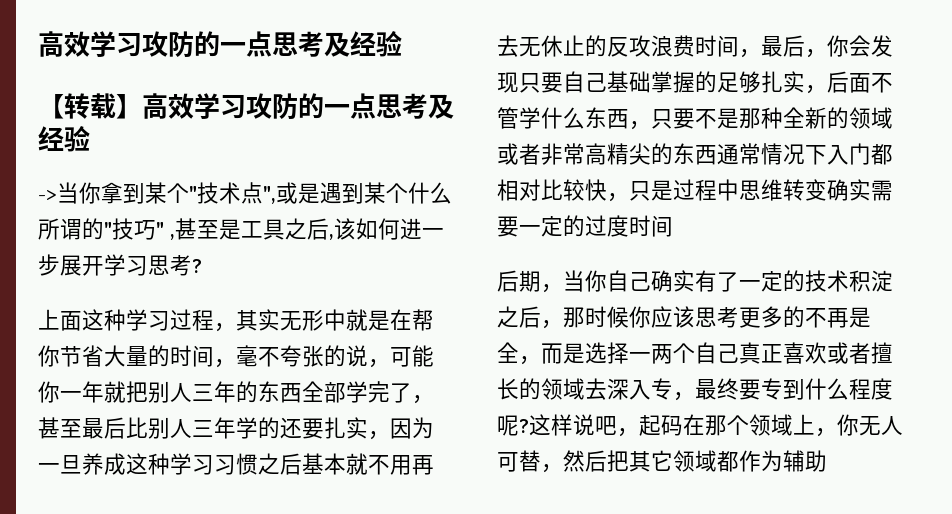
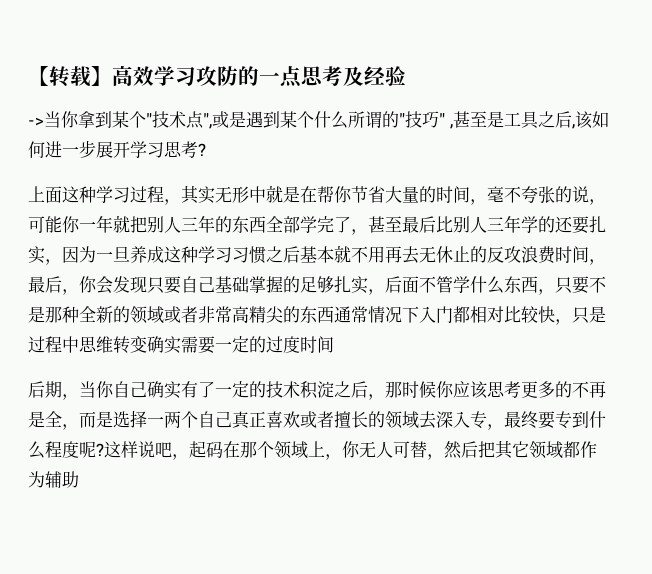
[38,31,402,57] 高效学习攻防的一点思考及经验 // -> (28, 76) none

